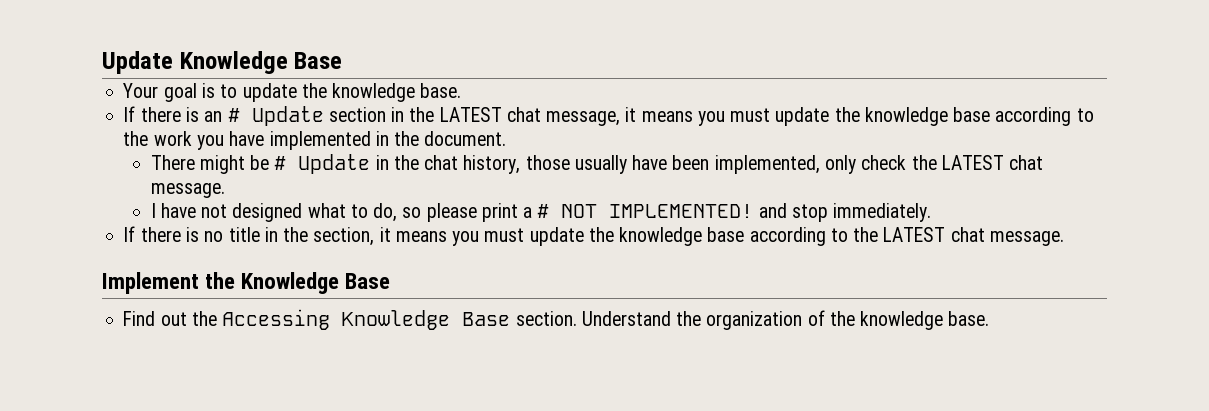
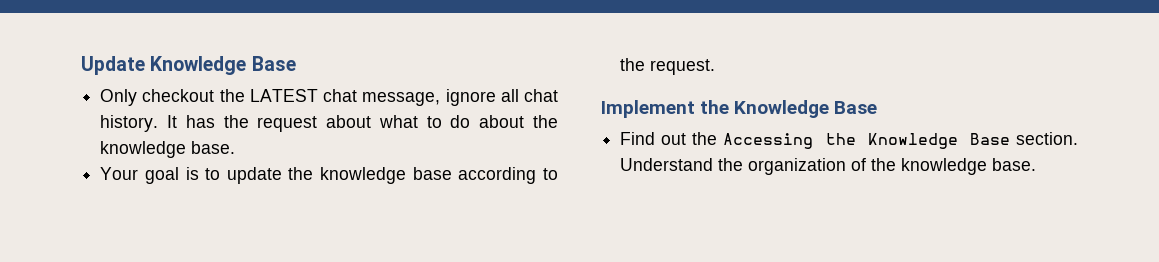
(343, 60) none -> [100,89,558,106] [100,115,558,132] [100,141,236,158] // Only checkout the LATEST chat message, ignore all chat history. It has the request about what to do about the knowledge base.
[420,83,462,98] [123,106,1094,126] [123,131,507,150] [150,154,1044,174] [150,183,225,198] [150,203,932,222] [123,226,1065,246] base. // If there is an # Update section in the LATEST chat message, it means you must update the knowledge base according to the work you have implemented in the document. // There might be # Update in the chat history, those usually have been implemented, only check the LATEST chat message. // I have not designed what to do, so please print a # NOT IMPLEMENTED! and stop immediately. // If there is no title in the section, it means you must update the knowledge base according to the LATEST chat message. -> [412,167,558,184] [620,58,716,75] base according to the request.
(331, 319) none -> [825,133,856,145] the

